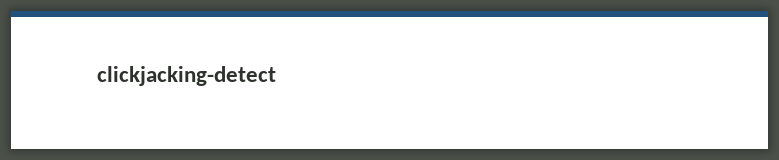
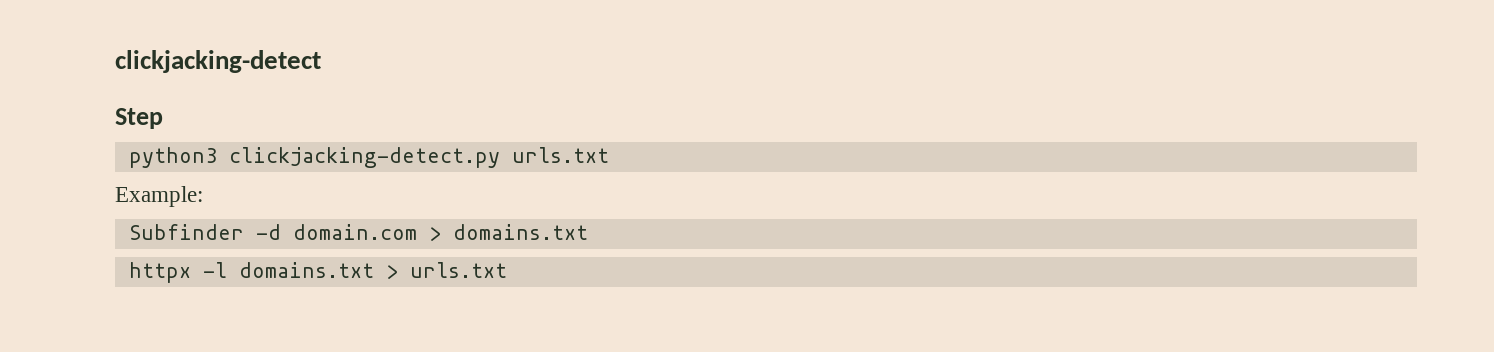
(276, 76) none -> [115,108,163,129] [128,147,609,168] [115,186,203,207] [128,224,588,241] [128,262,507,283] // Step // python3 clickjacking-detect.py urls.txt // Example: // Subfinder -d domain.com > domains.txt // httpx -l domains.txt > urls.txt

